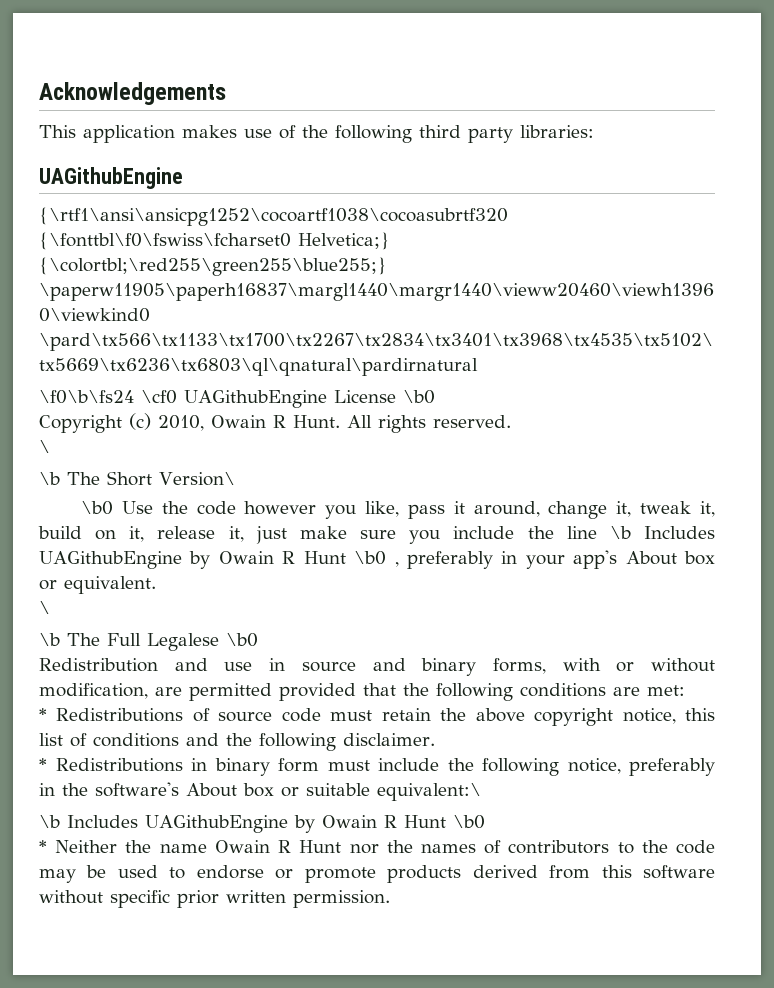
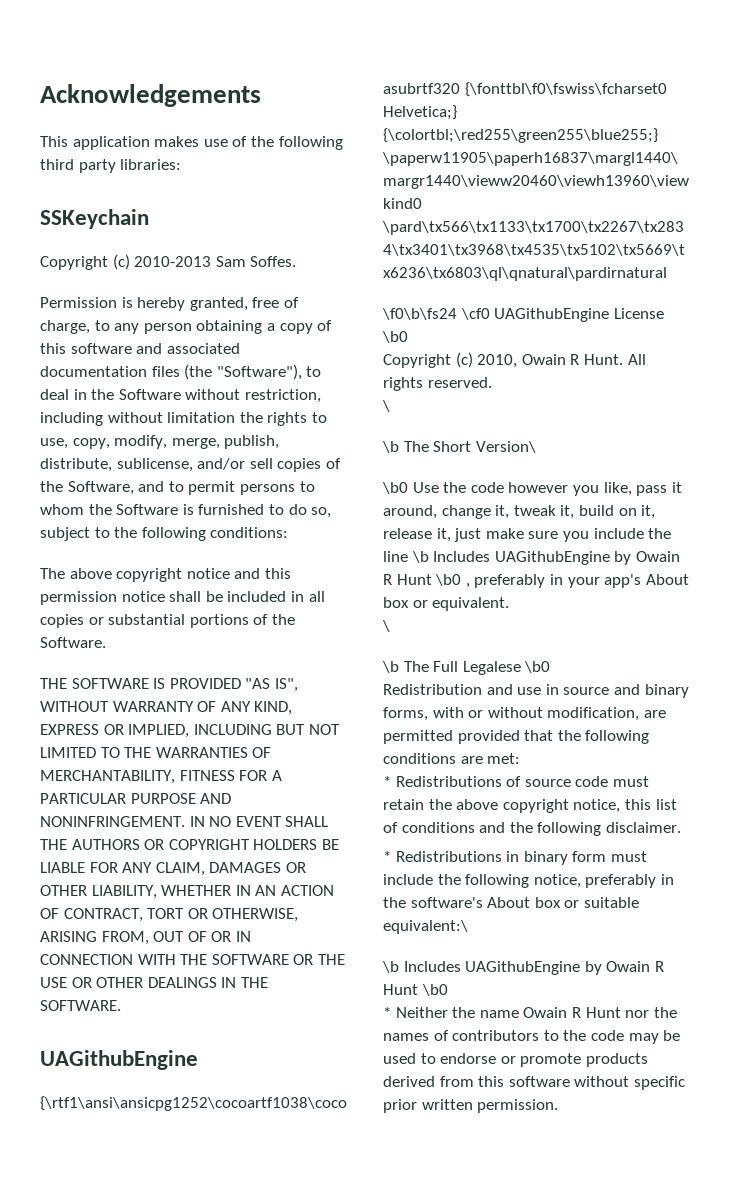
(594, 131) none -> [40,209,149,229] [40,254,297,270] [40,297,299,311] [40,320,333,334] [40,343,240,354] [40,364,322,380] [40,389,321,403] [40,412,327,426] [40,435,280,449] [40,458,341,472] [40,481,315,495] [40,504,332,518] [40,527,289,541] [40,568,291,582] [40,591,325,605] [40,614,295,628] [40,637,106,648] [40,678,298,692] [40,701,293,715] [40,724,340,738] [40,747,272,758] [40,770,282,784] [40,793,232,804] [40,816,329,827] [40,839,339,850] [40,862,306,876] [40,885,334,899] [40,908,299,922] [40,931,251,945] [40,954,345,965] [40,977,268,988] [40,1000,121,1011] // SSKeychain // Copyright (c) 2010-2013 Sam Soffes. // Permission is hereby granted, free of charge, to any person obtaining a copy of this software and associated documentation files (the "Software"), to deal in the Software without restriction, including without limitation the rights to use, copy, modify, merge, publish, distribute, sublicense, and/or sell copies of the Software, and to permit persons to whom the Software is furnished to do so, subject to the following conditions: // The above copyright notice and this permission notice shall be included in all copies or substantial portions of the Software. // THE SOFTWARE IS PROVIDED "AS IS", WITHOUT WARRANTY OF ANY KIND, EXPRESS OR IMPLIED, INCLUDING BUT NOT LIMITED TO THE WARRANTIES OF MERCHANTABILITY, FITNESS FOR A PARTICULAR PURPOSE AND NONINFRINGEMENT. IN NO EVENT SHALL THE AUTHORS OR COPYRIGHT HOLDERS BE LIABLE FOR ANY CLAIM, DAMAGES OR OTHER LIABILITY, WHETHER IN AN ACTION OF CONTRACT, TORT OR OTHERWISE, ARISING FROM, OUT OF OR IN CONNECTION WITH THE SOFTWARE OR THE USE OR OTHER DEALINGS IN THE SOFTWARE.

